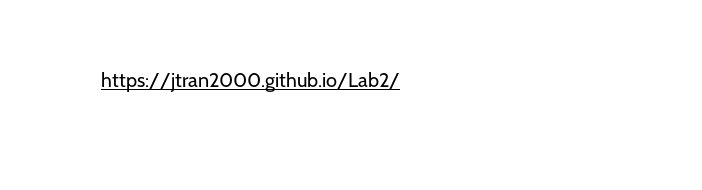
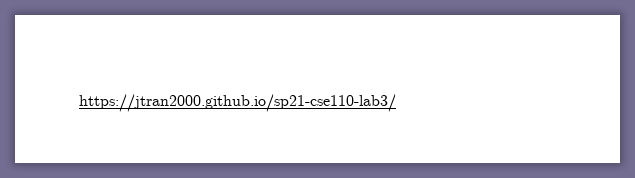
[101,72,400,92] https://jtran2000.github.io/Lab2/ -> [79,94,396,112] https://jtran2000.github.io/sp21-cse110-lab3/

